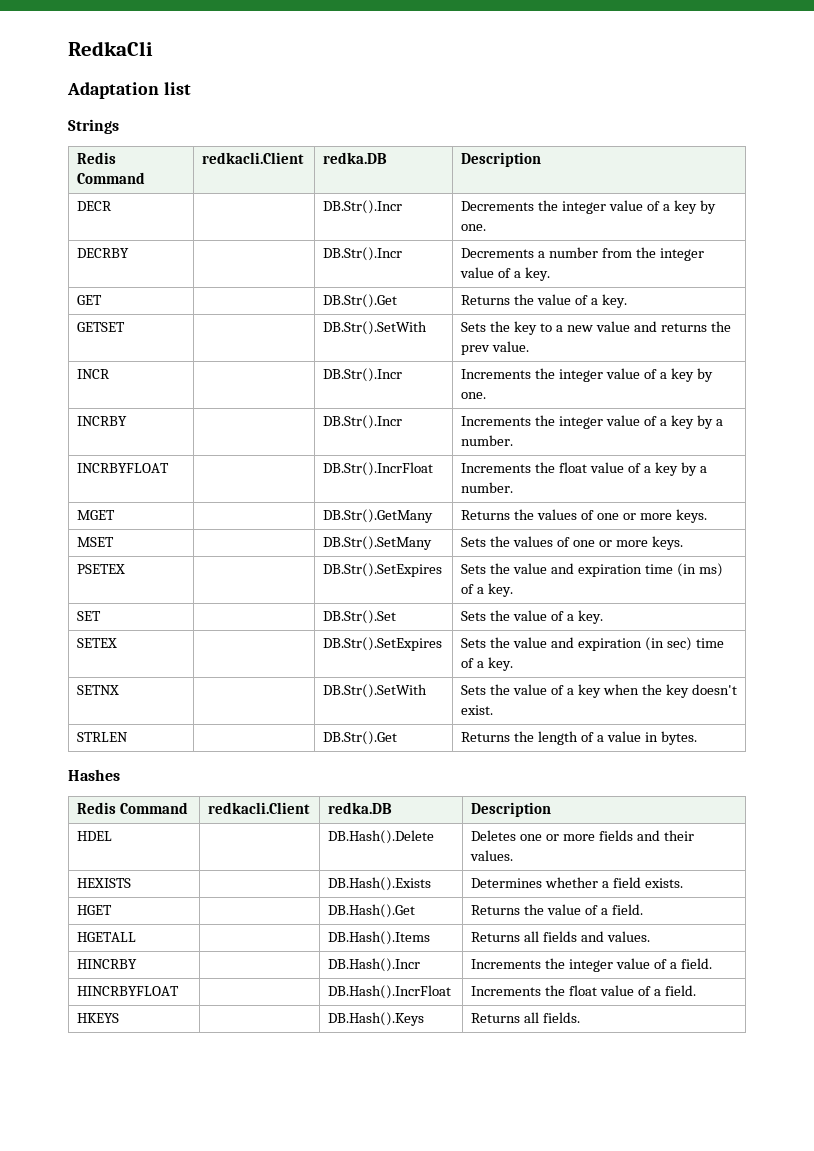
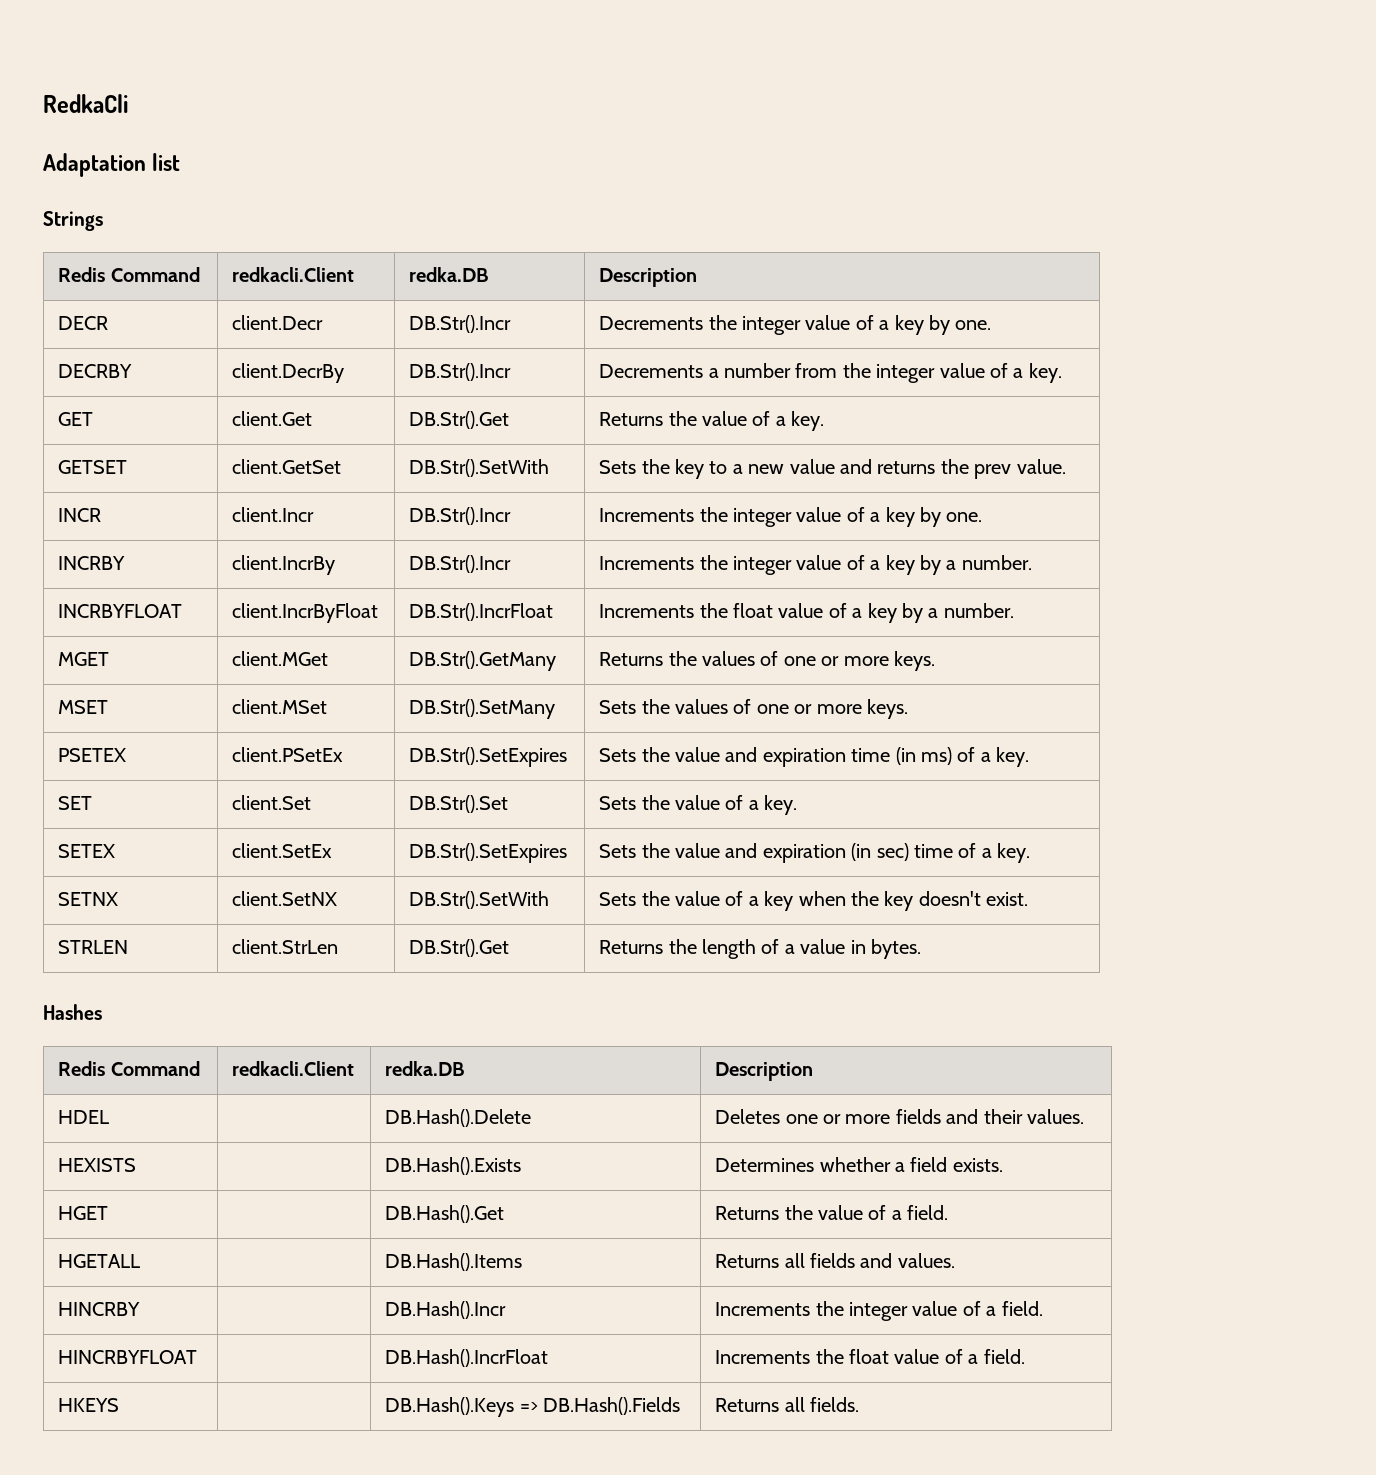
(113, 206) none -> [232,315,324,330] client.Decr
(130, 253) none -> [232,363,345,383] client.DecrBy
(103, 300) none -> [232,411,313,426] client.Get
(126, 327) none -> [232,459,342,474] client.GetSet
(111, 374) none -> [232,507,315,522] client.Incr
(128, 421) none -> [232,555,336,575] client.IncrBy
(170, 468) none -> [232,603,379,623] client.IncrByFloat
(116, 515) none -> [232,651,329,666] client.MGet
(115, 542) none -> [232,699,328,714] client.MSet
(126, 569) none -> [232,747,344,762] client.PSetEx
(102, 616) none -> [232,795,312,810] client.Set
(118, 643) none -> [232,843,333,858] client.SetEx
(120, 690) none -> [232,891,338,906] client.SetNX
(129, 737) none -> [232,939,339,954] client.StrLen
(425, 1019) none -> [519,1397,681,1415] => DB.Hash().Fields

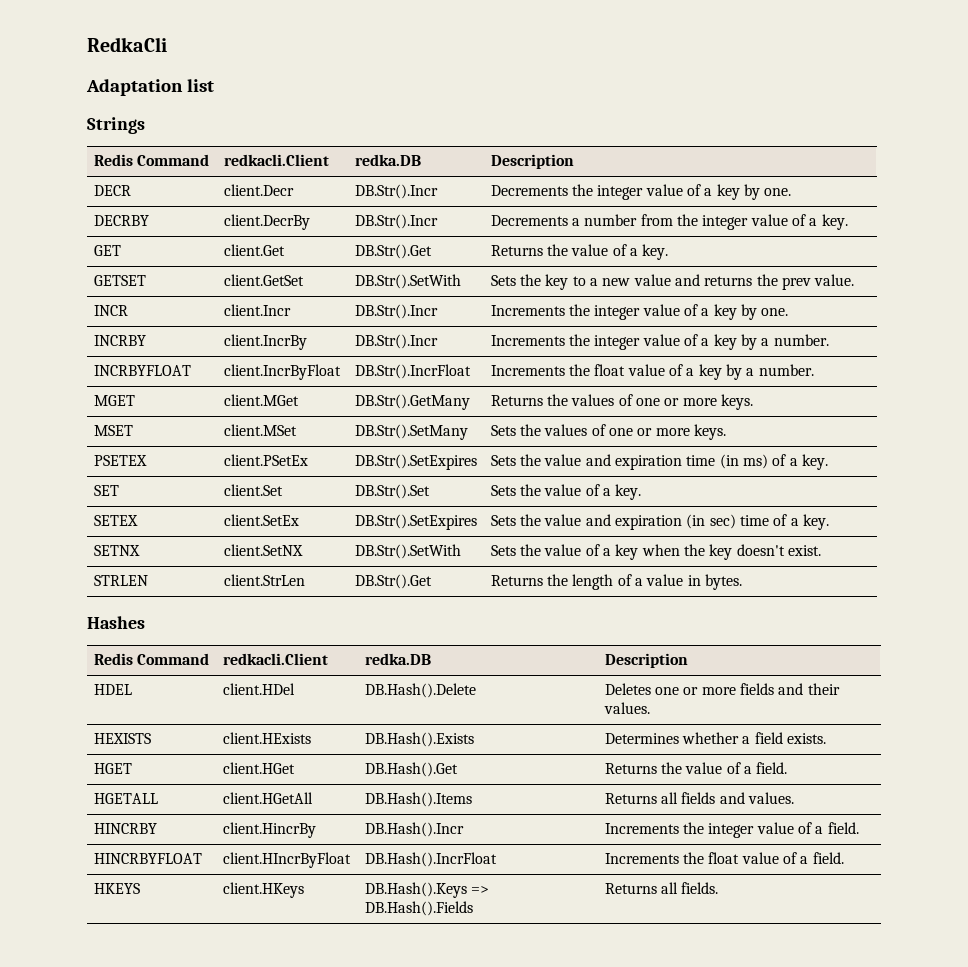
(110, 1117) none -> [222,683,295,695] client.HDel
(137, 1165) none -> [222,732,311,744] client.HExists
(109, 1213) none -> [222,762,295,774] client.HGet
(141, 1261) none -> [222,792,313,804] client.HGetAll
(141, 1309) none -> [222,822,316,838] client.HincrBy
(198, 1357) none -> [222,852,351,868] client.HIncrByFloat
(120, 1405) none -> [222,882,304,898] client.HKeys

